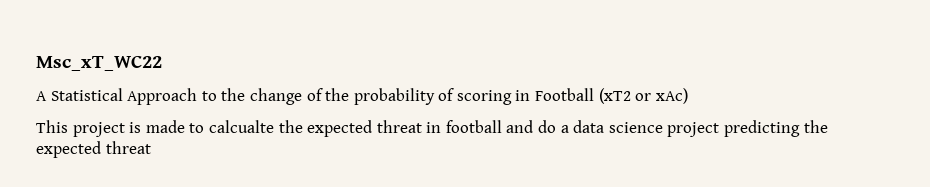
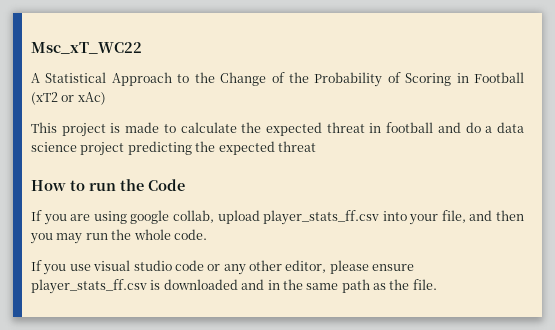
[249,88,302,105] change -> [220,72,267,86] Change
[353,88,512,105] probability of scoring -> [314,72,452,87] Probability of Scoring
[208,120,274,133] calcualte -> [180,122,237,133] calculate
(151, 147) none -> [31,179,185,191] [31,210,524,225] [30,229,207,244] [31,260,415,275] [31,279,437,294] // How to run the Code // If you are using google collab, upload player_stats_ff.csv into your file, and then you may run the whole code. // If you use visual studio code or any other editor, please ensure player_stats_ff.csv is downloaded and in the same path as the file.

